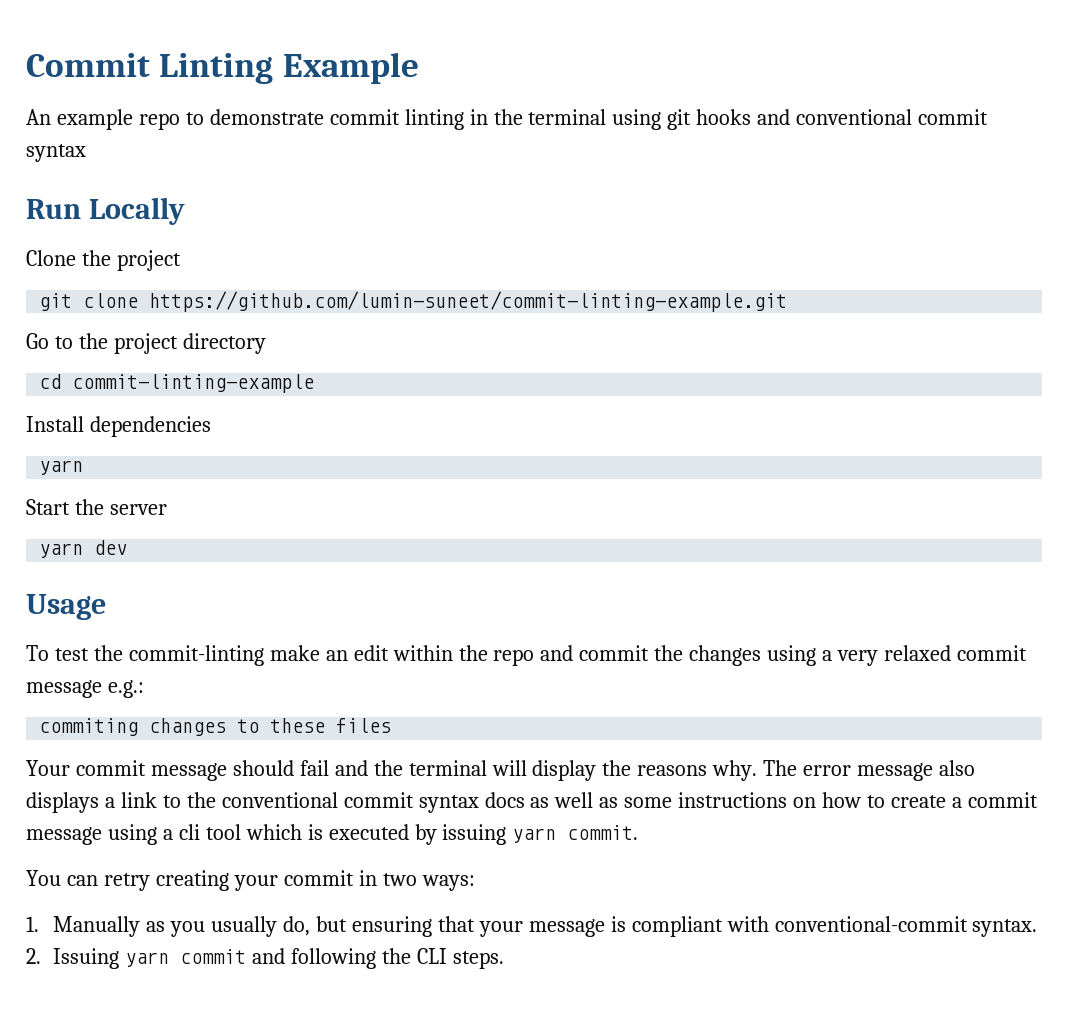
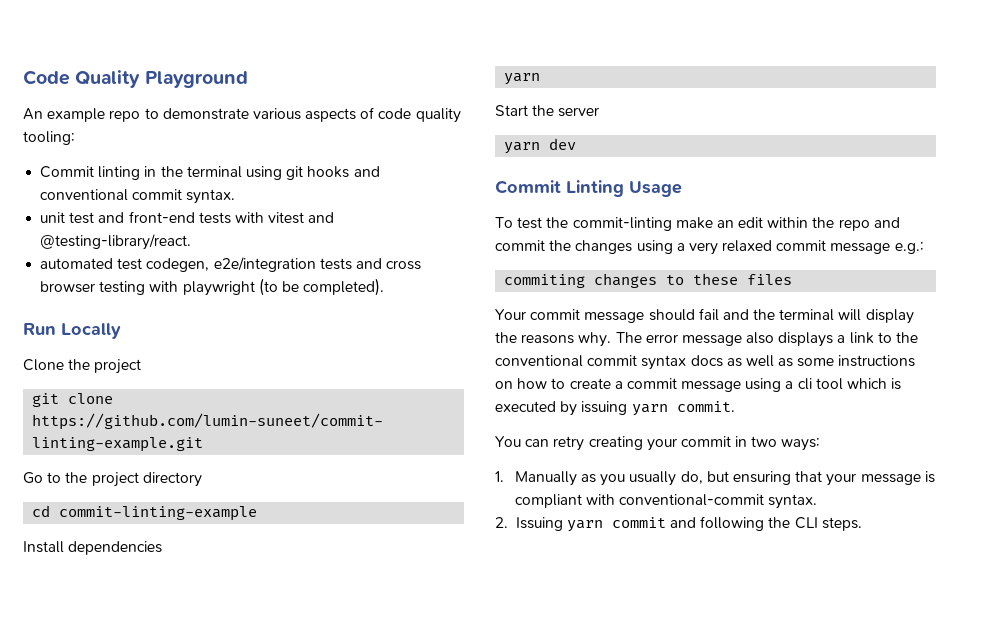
[26,52,419,84] Commit Linting Example -> [23,70,248,88] Code Quality Playground
[329,109,400,125] commit -> [252,107,461,123] [23,131,75,145] [40,166,95,178] various aspects of code quality tooling: // Commit
[26,144,86,162] syntax -> [186,189,236,204] [40,211,335,224] [40,234,192,250] [40,257,422,272] [40,278,385,296] syntax. // unit test and front-end tests with vitest and @testing-library/react. // automated test codegen, e2e/integration tests and cross browser testing with playwright (to be completed).
(128, 547) none -> [495,180,624,197] Commit Linting

